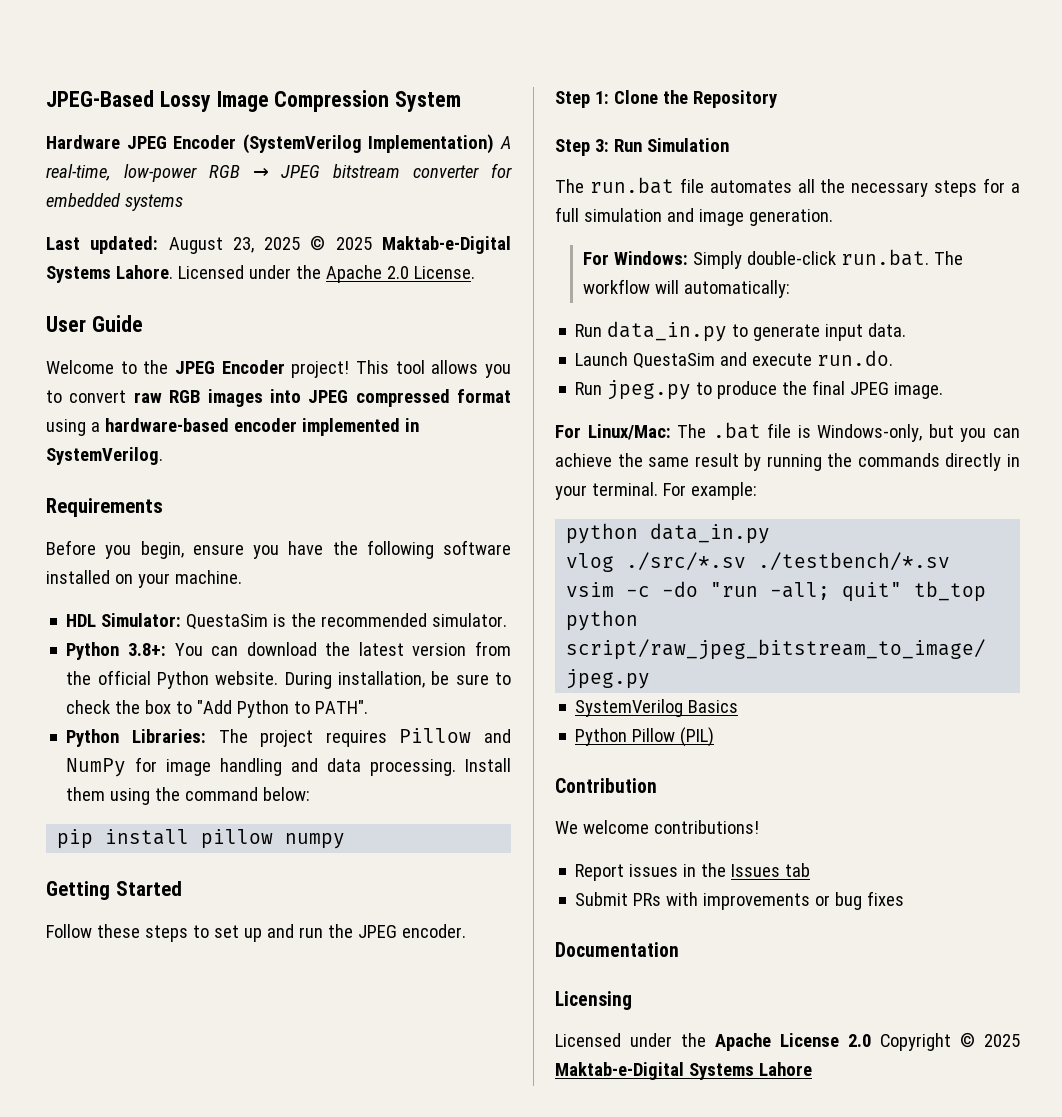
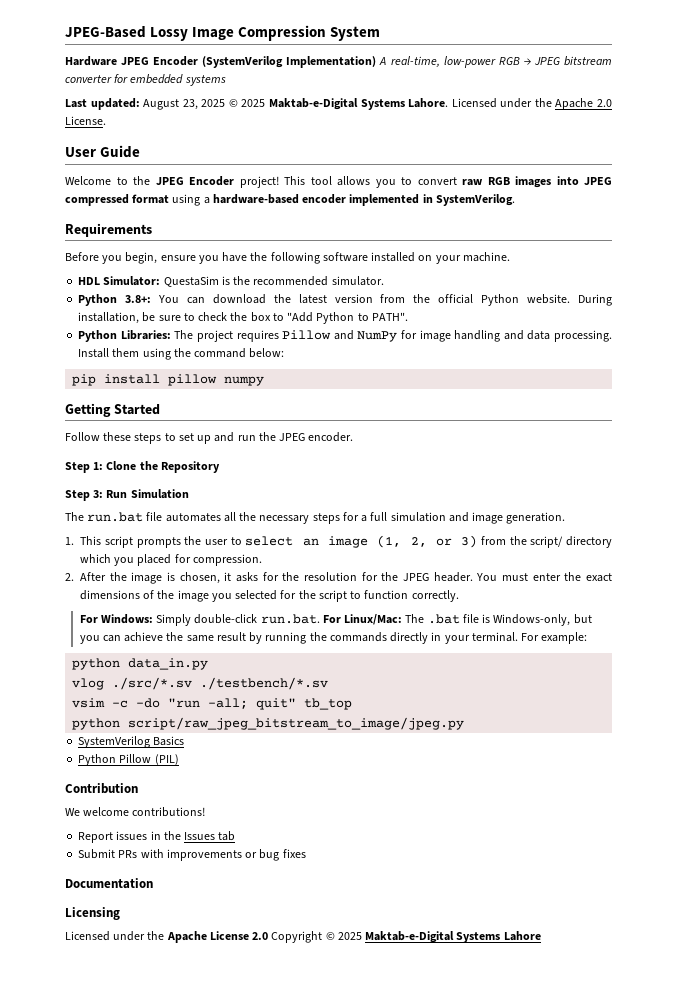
(833, 217) none -> [65,535,612,548] [80,554,262,566] [65,572,613,584] [80,590,459,602] // 1. This script prompts the user to select an image (1, 2, or 3) from the script/ directory which you placed for compression. // 2. After the image is chosen, it asks for the resolution for the JPEG header. You must enter the exact dimensions of the image you selected for the script to function correctly.
[933,251,963,265] [582,279,790,298] [575,321,907,342] [575,350,894,369] [575,380,944,400] The workflow will automatically: // Run data_in.py to generate input data. // Launch QuestaSim and execute run.do. // Run jpeg.py to produce the final JPEG image. // -> (320, 619) none

